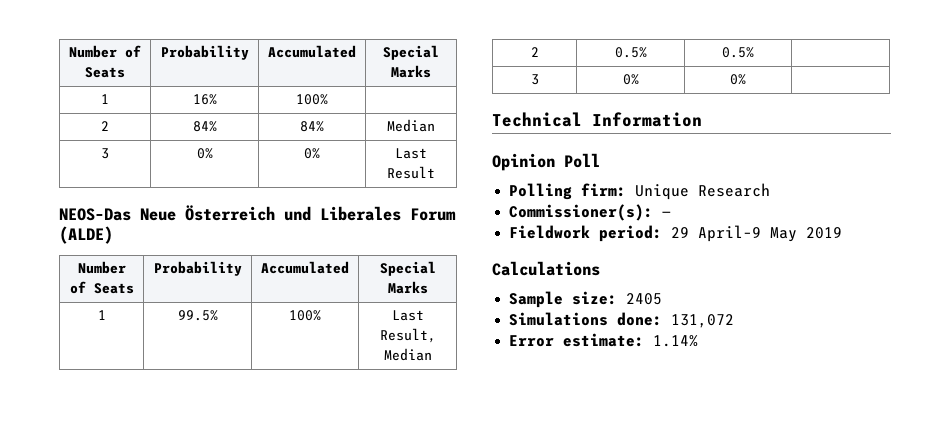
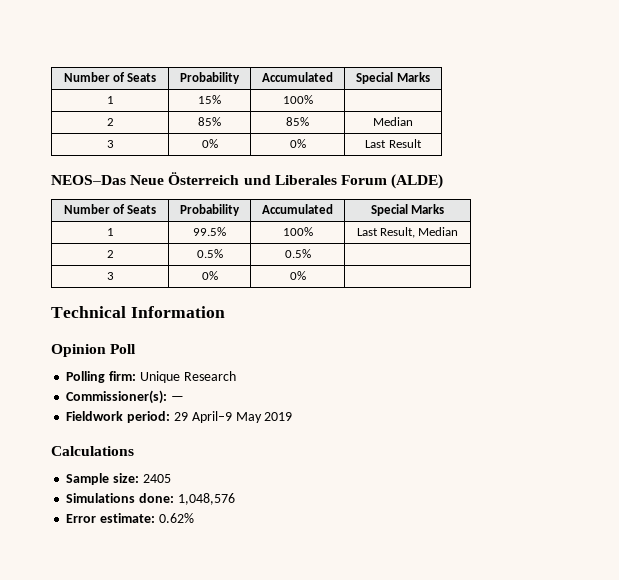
[69,45,141,58] [85,67,125,78] [160,45,249,60] [268,45,356,58] [383,45,439,60] [391,65,431,78] [101,94,109,104] [192,94,217,105] Number of Seats | Probability | Accumulated | Special Marks // 1 | 16% -> [63,72,157,82] [180,72,240,84] [262,72,333,82] [356,72,430,84] [106,96,114,104] [198,95,221,104] Number of Seats | Probability | Accumulated | Special Marks // 1 | 15%
[192,121,217,132] [300,121,324,132] 84% | 84% -> [198,117,221,126] [286,117,309,126] 85% | 85%
[671,314,735,328] 131,072 -> [177,493,235,505] 1,048,576
[653,335,699,347] 1.14% -> [158,513,194,523] 0.62%

